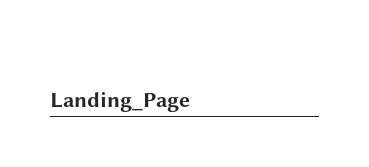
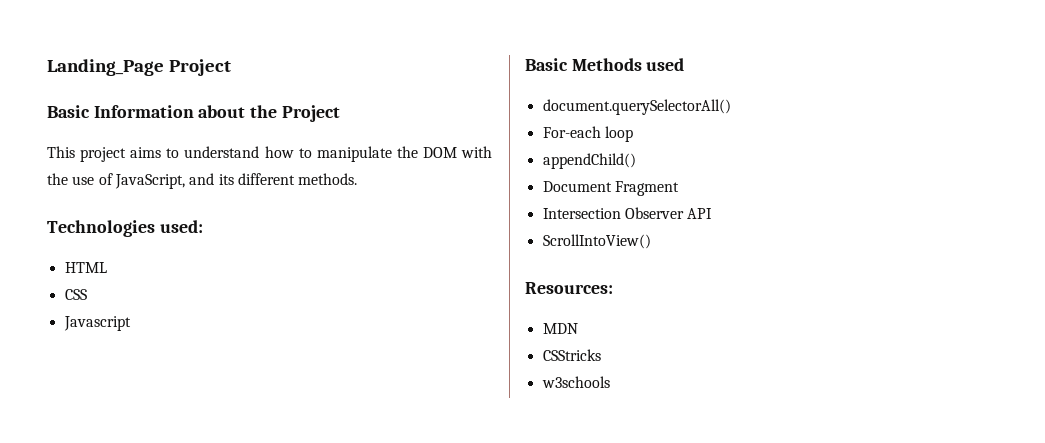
(190, 101) none -> [168,59,231,76] [47,105,340,122] [47,146,493,162] [47,173,358,189] [47,220,203,237] [64,262,107,273] [64,289,87,300] [63,316,131,331] [525,58,685,71] [542,99,731,115] [542,126,633,142] [542,153,636,169] [542,181,679,196] [542,207,713,219] [542,234,651,249] [525,282,613,294] [542,323,578,334] [542,349,601,361] [541,376,610,388] Project // Basic Information about the Project // This project aims to understand how to manipulate the DOM with the use of JavaScript, and its different methods. // Technologies used: // HTML // CSS // Javascript // Basic Methods used // document.querySelectorAll() // For-each loop // appendChild() // Document Fragment // Intersection Observer API // ScrollIntoView() // Resources: // MDN // CSStricks // w3schools

